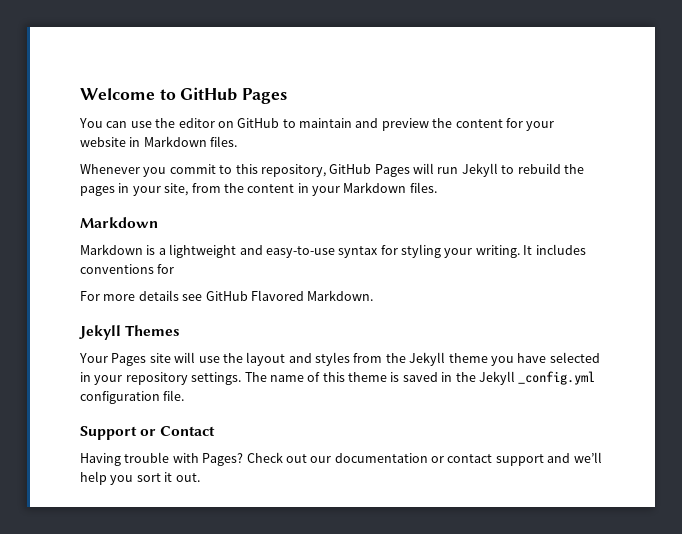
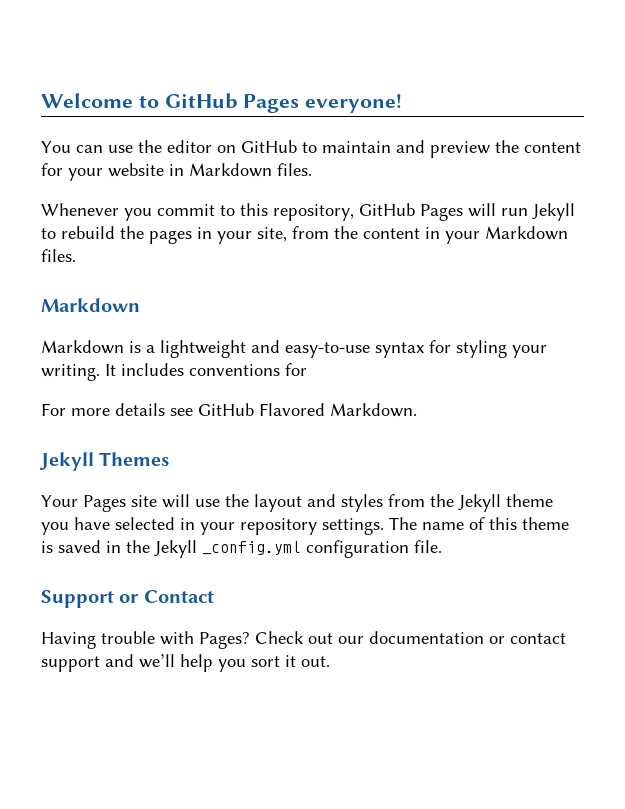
(288, 96) none -> [305,94,403,113] everyone!

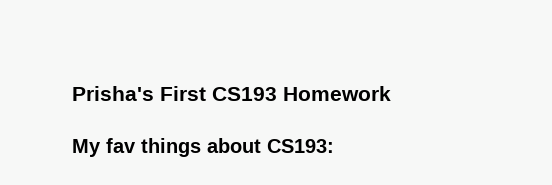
[41,93,403,113] [41,140,581,158] [41,163,312,181] [41,203,575,221] [41,226,568,244] [41,249,76,262] [41,298,140,312] [41,340,547,358] [41,363,307,381] [41,403,417,417] [39,452,170,471] [41,494,553,512] [41,517,569,535] [41,540,442,558] [41,590,214,608] [41,631,566,649] [41,654,330,672] Welcome to GitHub Pages everyone! // You can use the editor on GitHub to maintain and preview the content for your website in Markdown files. // Whenever you commit to this repository, GitHub Pages will run Jekyll to rebuild the pages in your site, from the content in your Markdown files. // Markdown // Markdown is a lightweight and easy-to-use syntax for styling your writing. It includes conventions for // For more details see GitHub Flavored Markdown. // Jekyll Themes // Your Pages site will use the layout and styles from the Jekyll theme you have selected in your repository settings. The name of this theme is saved in the Jekyll _config.yml configuration file. // Support or Contact // Having trouble with Pages? Check out our documentation or contact support and we’ll help you sort it out. -> [72,86,391,101] [72,138,334,157] Prisha's First CS193 Homework // My fav things about CS193:

